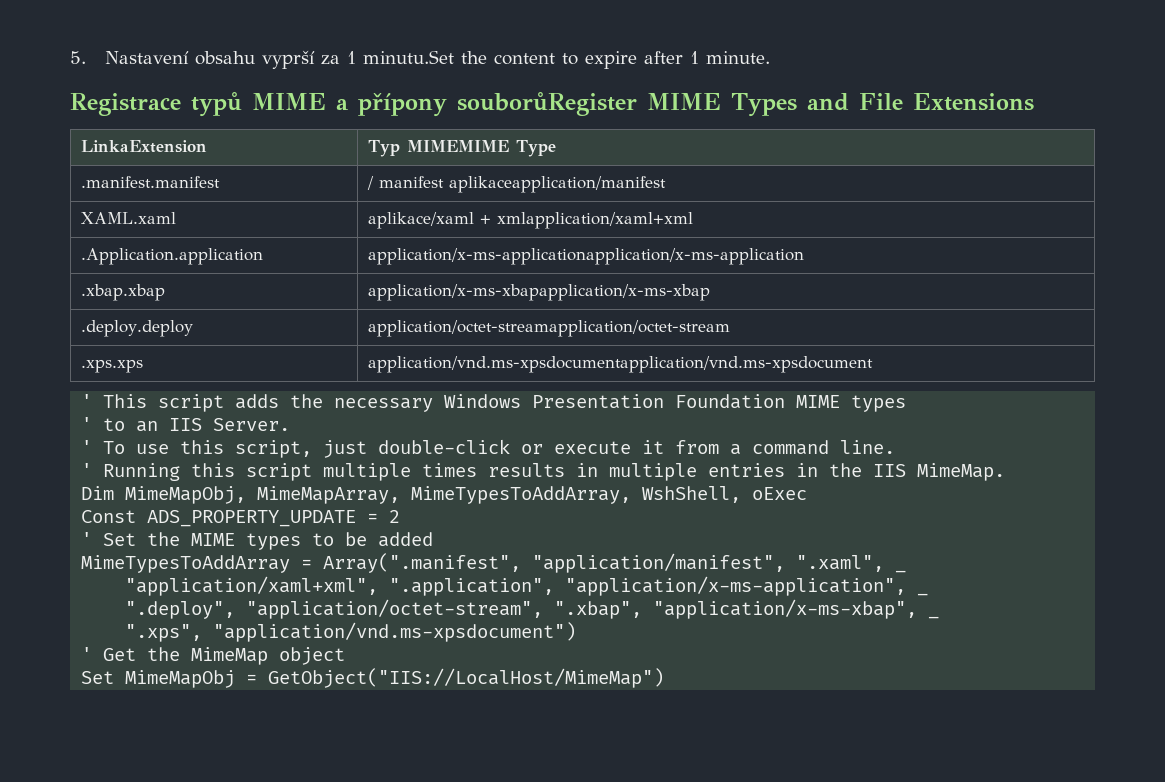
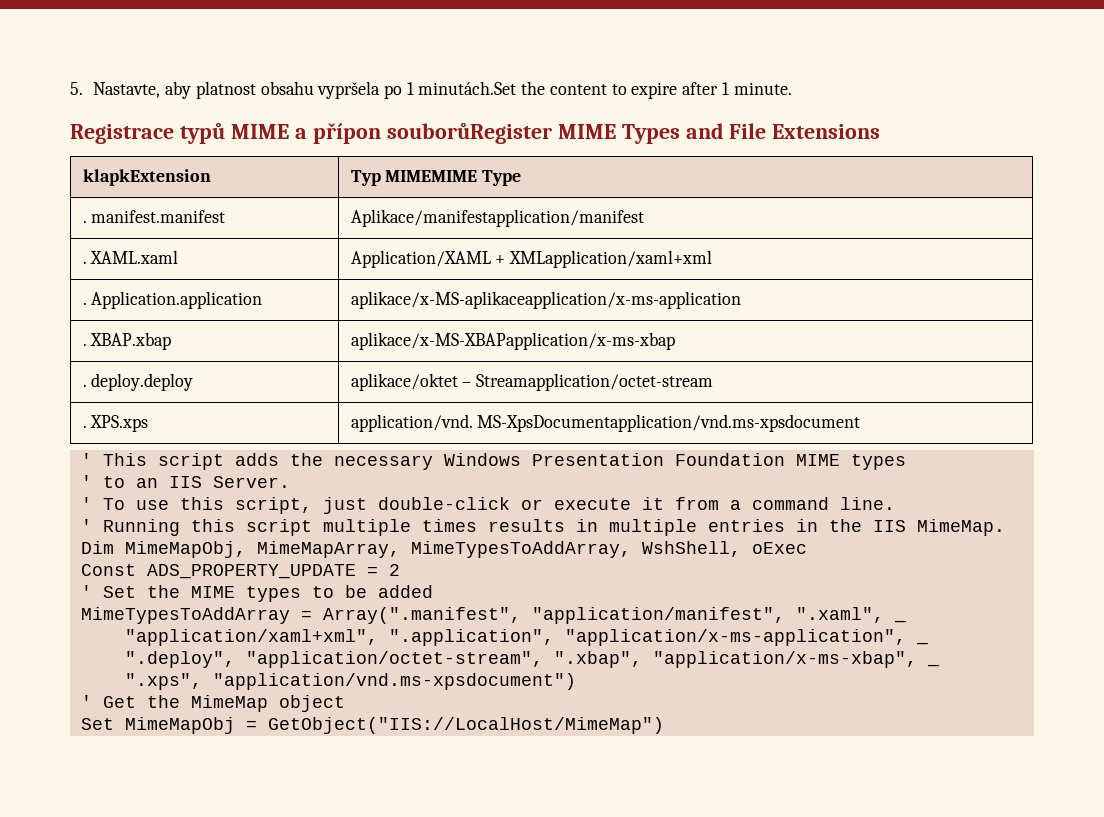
[105,50,455,69] Nastavení obsahu vyprší za 1 minutu.Set -> [93,81,517,99] Nastavte, aby platnost obsahu vypršela po 1 minutách.Set
[358,93,447,117] přípony -> [312,123,381,144] přípon
[81,140,208,153] LinkaExtension -> [82,169,211,186] klapkExtension
[81,176,221,188] [367,176,667,193] [81,212,177,224] [368,212,694,229] [81,248,264,265] [368,248,805,265] [81,284,166,301] [368,284,711,301] [81,320,194,337] [368,320,731,337] [81,359,144,373] [368,356,874,373] .manifest.manifest | / manifest aplikaceapplication/manifest // XAML.xaml | aplikace/xaml + xmlapplication/xaml+xml // .Application.application | application/x-ms-applicationapplication/x-ms-application // .xbap.xbap | application/x-ms-xbapapplication/x-ms-xbap // .deploy.deploy | application/octet-streamapplication/octet-stream // .xps.xps | application/vnd.ms-xpsdocumentapplication/vnd.ms-xpsdocument -> [82,210,226,223] [350,209,644,227] [82,250,179,264] [350,250,713,268] [82,291,263,309] [350,291,741,309] [82,332,172,350] [350,332,675,350] [82,373,194,391] [350,373,714,391] [82,415,149,432] [350,414,861,432] . manifest.manifest | Aplikace/manifestapplication/manifest // . XAML.xaml | Application/XAML + XMLapplication/xaml+xml // . Application.application | aplikace/x-MS-aplikaceapplication/x-ms-application // . XBAP.xbap | aplikace/x-MS-XBAPapplication/x-ms-xbap // . deploy.deploy | aplikace/oktet – Streamapplication/octet-stream // . XPS.xps | application/vnd. MS-XpsDocumentapplication/vnd.ms-xpsdocument

